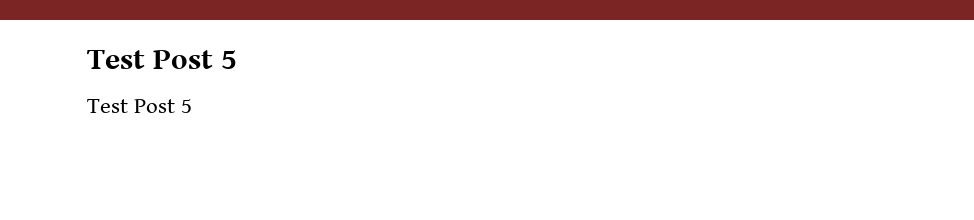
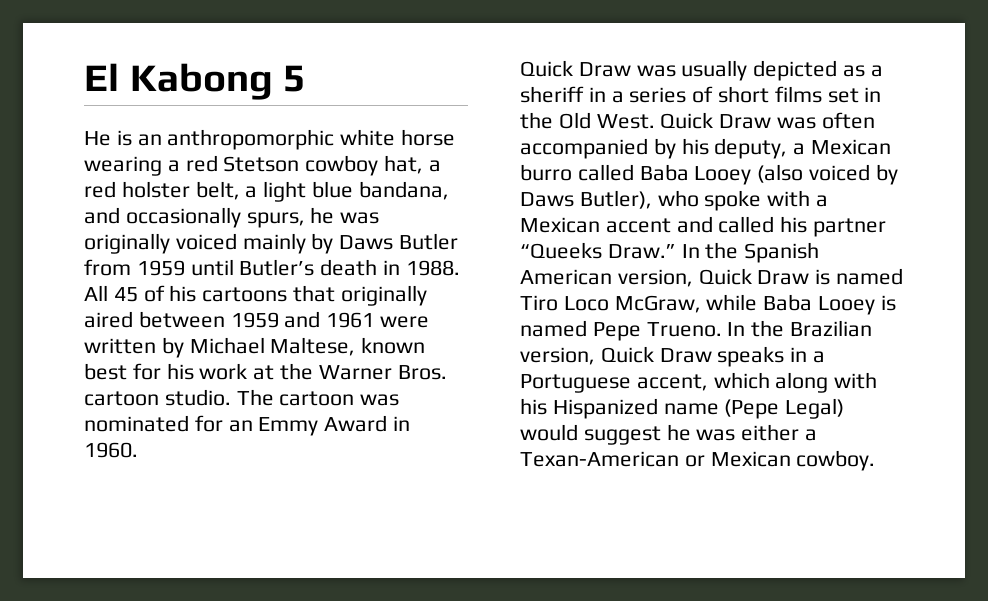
[87,50,214,69] Test Post -> [84,63,273,100] El Kabong
[87,99,193,113] Test Post 5 -> [84,129,456,150] [84,155,441,176] [84,181,449,202] [84,207,380,228] [84,233,459,254] [84,259,460,276] [84,285,427,306] [84,311,430,328] [84,337,426,358] [84,363,447,380] [84,389,400,406] [84,415,411,436] [84,442,138,458] [520,60,883,81] [520,86,882,103] [520,112,875,129] [520,138,892,159] [520,164,898,185] [520,190,829,211] [520,216,887,237] [520,242,820,263] [520,268,904,287] [520,294,896,315] [520,320,873,341] [520,346,826,367] [520,372,878,393] [520,398,845,419] [520,424,818,445] [520,450,876,471] He is an anthropomorphic white horse wearing a red Stetson cowboy hat, a red holster belt, a light blue bandana, and occasionally spurs, he was originally voiced mainly by Daws Butler from 1959 until Butler’s death in 1988. All 45 of his cartoons that originally aired between 1959 and 1961 were written by Michael Maltese, known best for his work at the Warner Bros. cartoon studio. The cartoon was nominated for an Emmy Award in 1960. // Quick Draw was usually depicted as a sheriff in a series of short films set in the Old West. Quick Draw was often accompanied by his deputy, a Mexican burro called Baba Looey (also voiced by Daws Butler), who spoke with a Mexican accent and called his partner “Queeks Draw.” In the Spanish American version, Quick Draw is named Tiro Loco McGraw, while Baba Looey is named Pepe Trueno. In the Brazilian version, Quick Draw speaks in a Portuguese accent, which along with his Hispanized name (Pepe Legal) would suggest he was either a Texan-American or Mexican cowboy.

